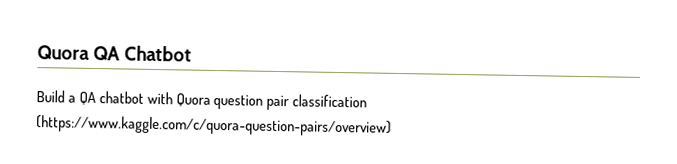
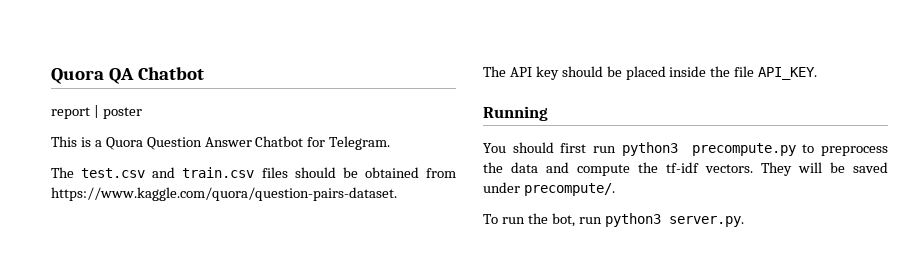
[36,90,368,111] [36,115,392,137] Build a QA chatbot with Quora question pair classification (https://www.kaggle.com/c/quora-question-pairs/overview) -> [51,105,142,119] [51,136,391,150] [51,167,456,178] [51,187,397,201] [483,66,818,80] [483,106,548,121] [483,142,888,156] [483,162,888,176] [483,182,615,196] [483,213,744,227] report | poster // This is a Quora Question Answer Chatbot for Telegram. // The test.csv and train.csv files should be obtained from https://www.kaggle.com/quora/question-pairs-dataset. // The API key should be placed inside the file API_KEY. // Running // You should first run python3 precompute.py to preprocess the data and compute the tf-idf vectors. They will be saved under precompute/. // To run the bot, run python3 server.py.

